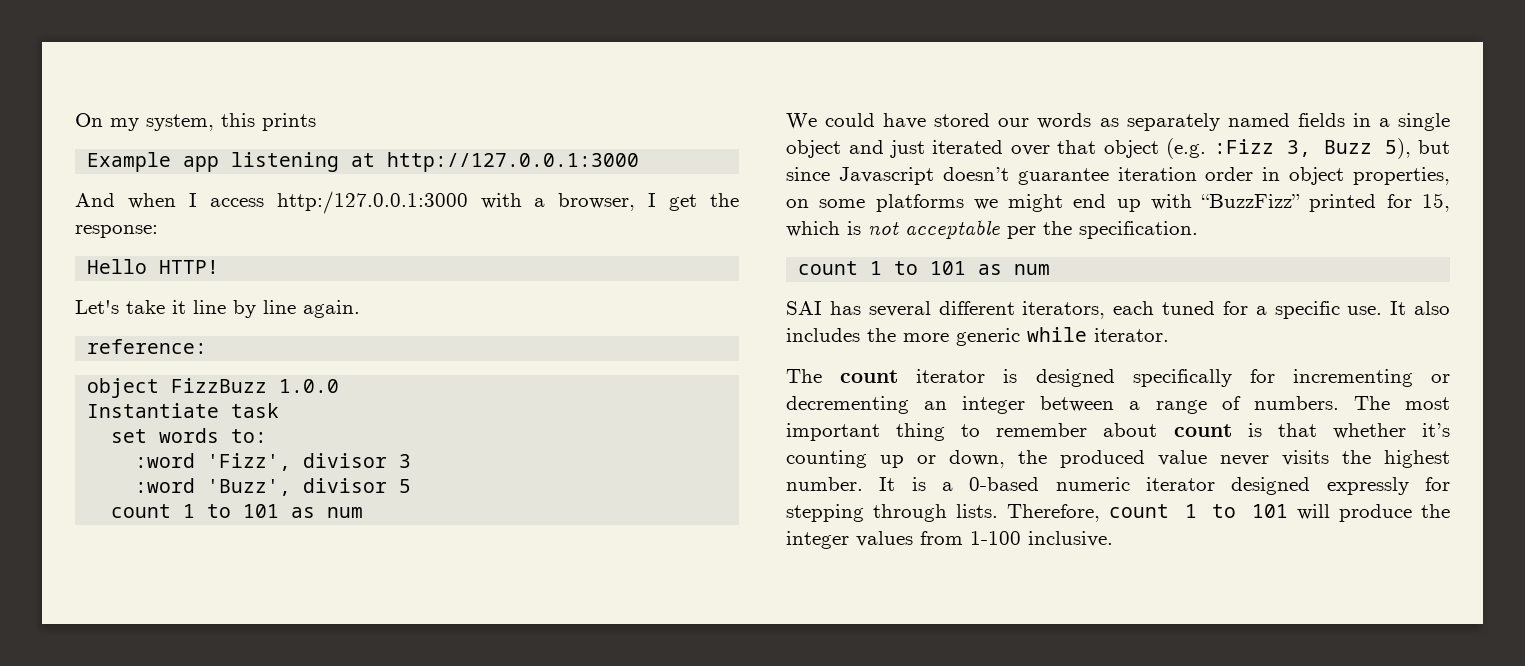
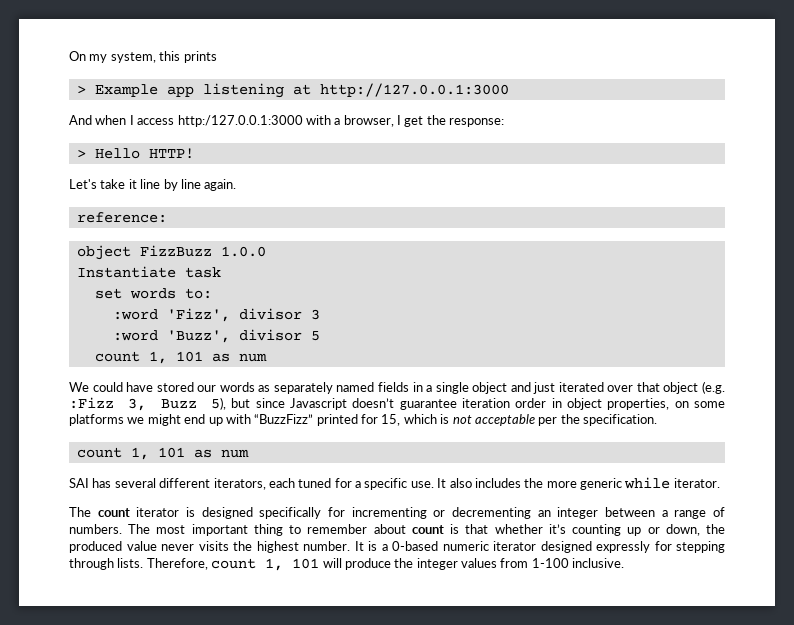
(316, 122) none -> [76,86,86,94] >
(158, 231) none -> [76,150,86,158] >
[183,504,232,518] 1 to -> [148,351,167,364] 1,
[870,261,919,275] 1 to -> [130,447,149,460] 1,
[1184,504,1237,518] 1 to -> [265,558,284,571] 1,

